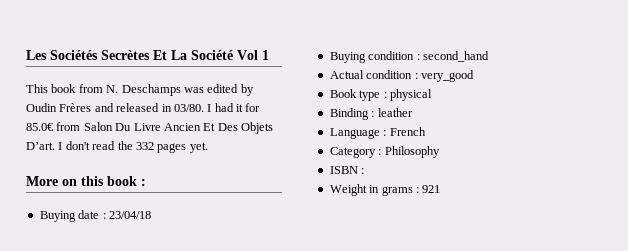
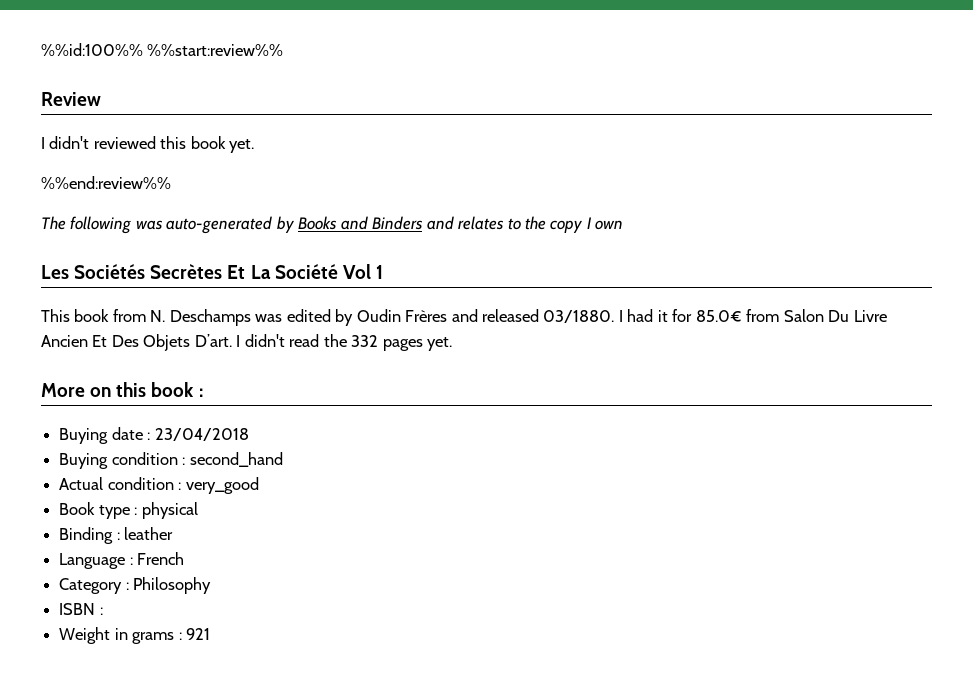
(26, 55) none -> [41,43,284,56] [41,92,101,106] [41,136,255,153] [41,176,171,189] [41,216,624,234] %%id:100%% %%start:review%% // Review // I didn't reviewed this book yet. // %%end:review%% // The following was auto-generated by Books and Binders and relates to the copy I own //
[161,104,204,112] in 03/80. -> [543,310,615,323] 03/1880.
[65,141,90,150] don't -> [244,334,285,347] didn't
[108,211,151,219] 23/04/18 -> [154,428,249,441] 23/04/2018

